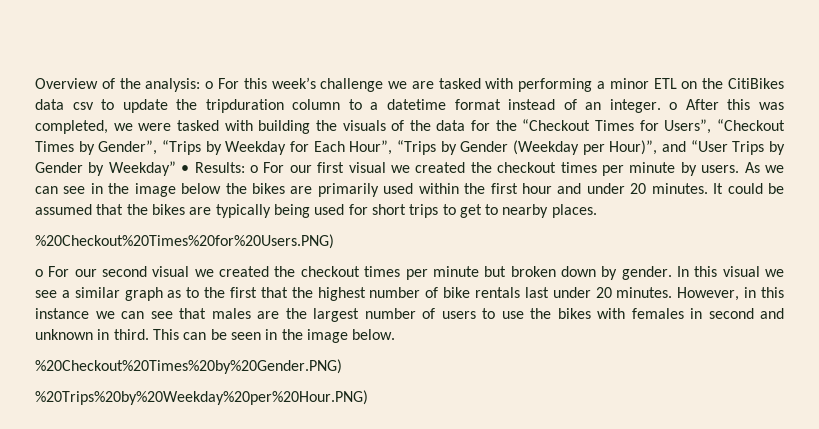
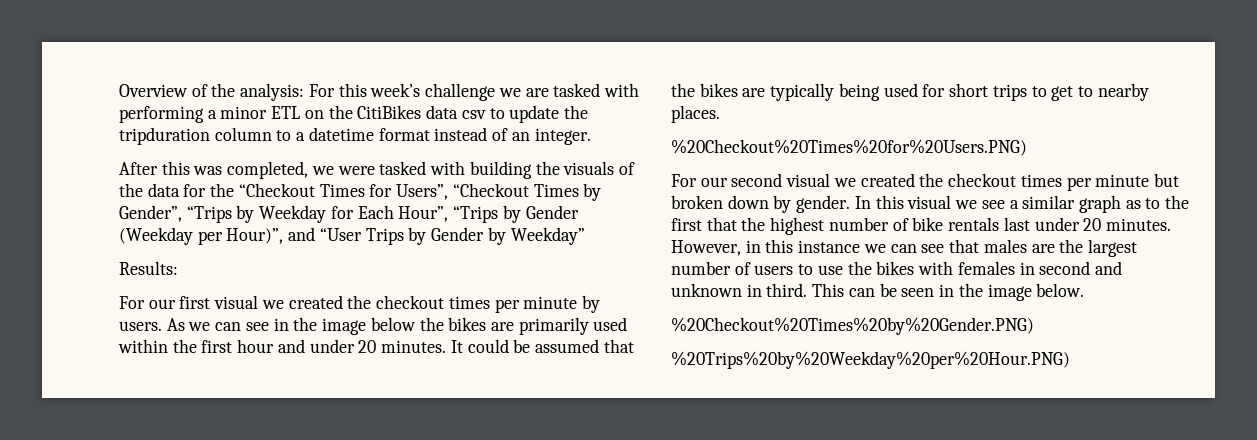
[205,81,214,89] o -> (305, 92) none
[669,102,678,110] o -> (591, 136) //
[181,165,190,173] • -> (585, 236) //
[250,165,258,173] o -> (178, 268) //
[35,269,43,277] o -> (1027, 147) none

